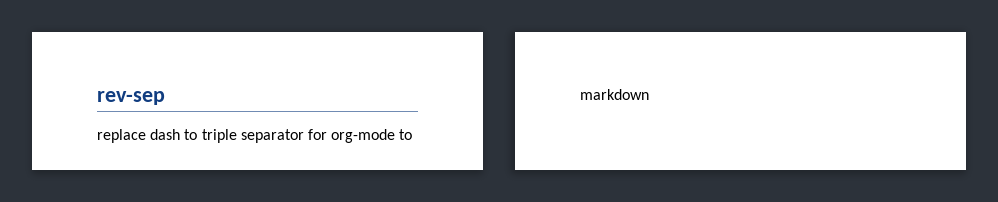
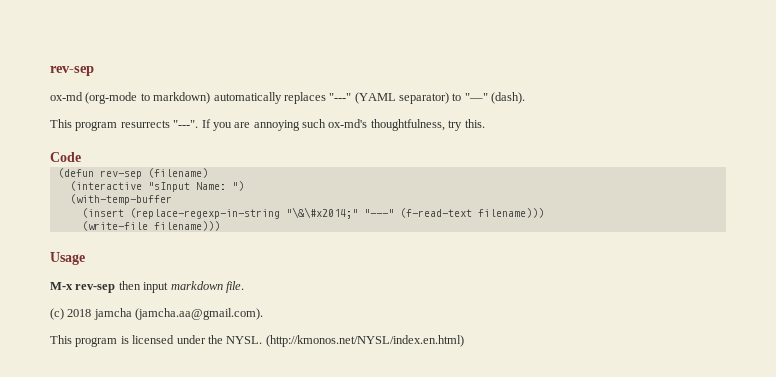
[97,129,413,143] [580,89,649,100] replace dash to triple separator for org-mode to markdown -> [50,92,526,104] [50,119,485,131] [50,152,81,162] [57,168,208,179] [69,181,244,192] [69,194,172,205] [81,207,544,219] [81,221,220,231] [50,252,85,265] [50,281,244,293] [50,308,264,320] [50,335,464,347] ox-md (org-mode to markdown) automatically replaces "---" (YAML separator) to "—" (dash). // This program resurrects "---". If you are annoying such ox-md's thoughtfulness, try this. // Code // (defun rev-sep (filename) // (interactive "sInput Name: ") // (with-temp-buffer // (insert (replace-regexp-in-string "\&\#x2014;" "---" (f-read-text filename))) // (write-file filename))) // Usage // M-x rev-sep then input markdown file. // (c) 2018 jamcha (jamcha.aa@gmail.com). // This program is licensed under the NYSL. (http://kmonos.net/NYSL/index.en.html)

